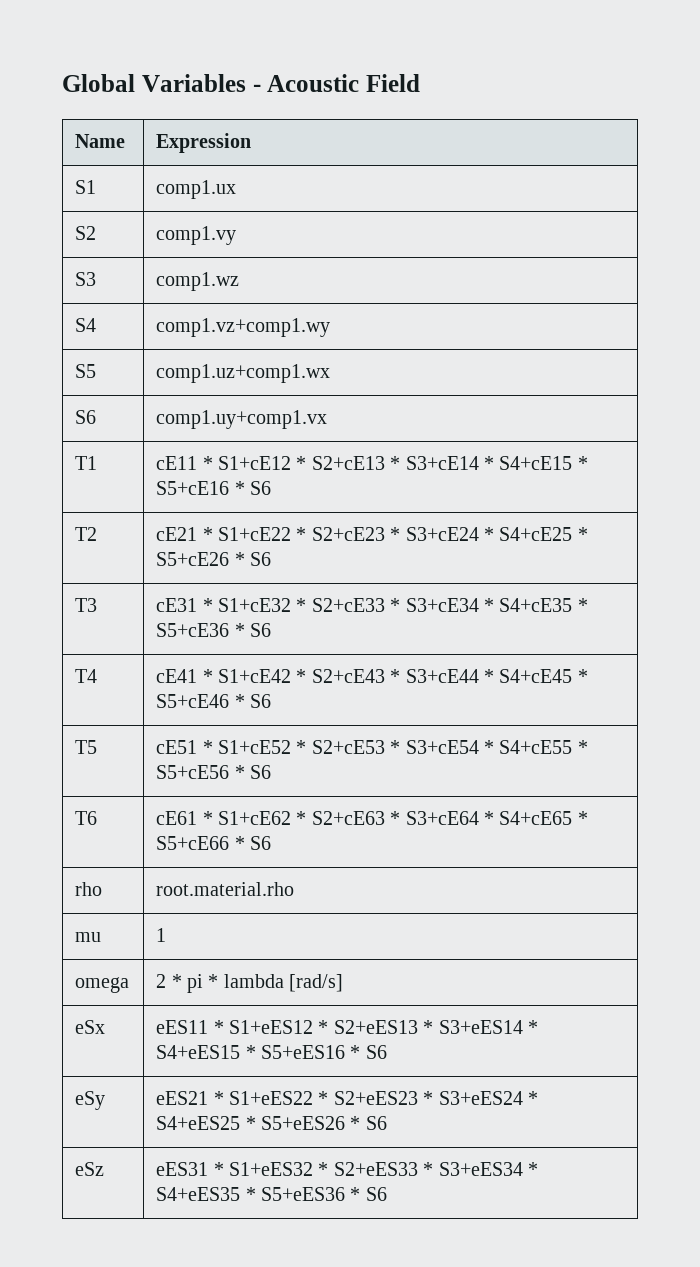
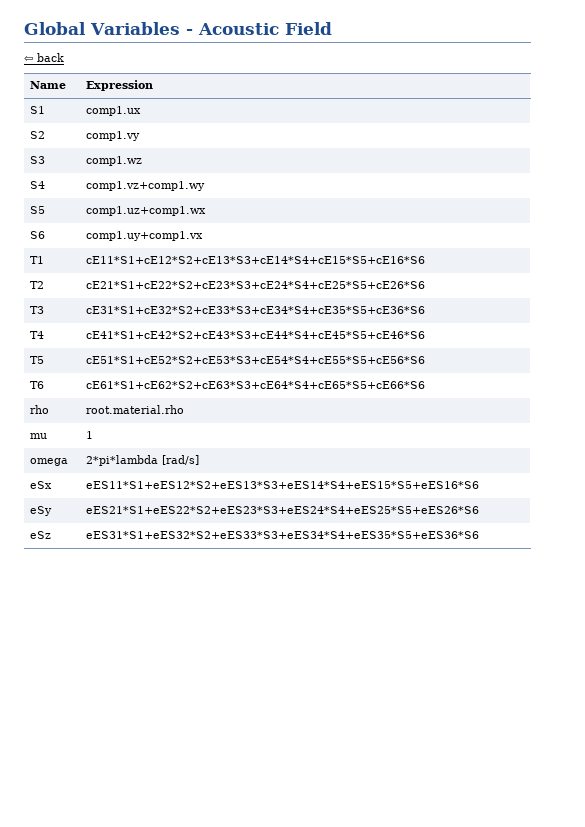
(420, 83) none -> [24,53,64,62] // ⇦ back
[156,456,588,470] [156,481,271,495] [75,527,98,541] [156,527,588,541] [156,552,271,566] [75,598,98,612] [156,598,588,612] [156,623,271,637] [75,669,98,683] [156,669,588,683] [156,694,271,708] [75,740,98,754] [156,740,588,754] [156,765,271,779] [75,811,98,825] [156,811,588,825] [156,836,271,850] cE11 * S1+cE12 * S2+cE13 * S3+cE14 * S4+cE15 * S5+cE16 * S6 // T2 | cE21 * S1+cE22 * S2+cE23 * S3+cE24 * S4+cE25 * S5+cE26 * S6 // T3 | cE31 * S1+cE32 * S2+cE33 * S3+cE34 * S4+cE35 * S5+cE36 * S6 // T4 | cE41 * S1+cE42 * S2+cE43 * S3+cE44 * S4+cE45 * S5+cE46 * S6 // T5 | cE51 * S1+cE52 * S2+cE53 * S3+cE54 * S4+cE55 * S5+cE56 * S6 // T6 | cE61 * S1+cE62 * S2+cE63 * S3+cE64 * S4+cE65 * S5+cE66 * S6 -> [85,256,425,264] [29,281,44,289] [85,281,425,289] [29,306,44,314] [85,306,425,314] [29,331,44,339] [85,331,425,339] [29,356,44,364] [85,356,425,364] [29,381,44,389] [85,381,425,389] cE11*S1+cE12*S2+cE13*S3+cE14*S4+cE15*S5+cE16*S6 // T2 | cE21*S1+cE22*S2+cE23*S3+cE24*S4+cE25*S5+cE26*S6 // T3 | cE31*S1+cE32*S2+cE33*S3+cE34*S4+cE35*S5+cE36*S6 // T4 | cE41*S1+cE42*S2+cE43*S3+cE44*S4+cE45*S5+cE46*S6 // T5 | cE51*S1+cE52*S2+cE53*S3+cE54*S4+cE55*S5+cE56*S6 // T6 | cE61*S1+cE62*S2+cE63*S3+cE64*S4+cE65*S5+cE66*S6
[156,974,344,993] [75,1020,106,1034] [156,1020,538,1034] [156,1045,387,1059] [75,1091,106,1110] [156,1091,538,1105] [156,1116,387,1130] [75,1162,105,1176] [156,1162,538,1176] [156,1187,387,1201] 2 * pi * lambda [rad/s] // eSx | eES11 * S1+eES12 * S2+eES13 * S3+eES14 * S4+eES15 * S5+eES16 * S6 // eSy | eES21 * S1+eES22 * S2+eES23 * S3+eES24 * S4+eES25 * S5+eES26 * S6 // eSz | eES31 * S1+eES32 * S2+eES33 * S3+eES34 * S4+eES35 * S5+eES36 * S6 -> [85,455,199,466] [29,481,52,489] [85,481,479,489] [29,506,52,516] [85,506,479,514] [29,531,51,539] [85,531,479,539] 2*pi*lambda [rad/s] // eSx | eES11*S1+eES12*S2+eES13*S3+eES14*S4+eES15*S5+eES16*S6 // eSy | eES21*S1+eES22*S2+eES23*S3+eES24*S4+eES25*S5+eES26*S6 // eSz | eES31*S1+eES32*S2+eES33*S3+eES34*S4+eES35*S5+eES36*S6

